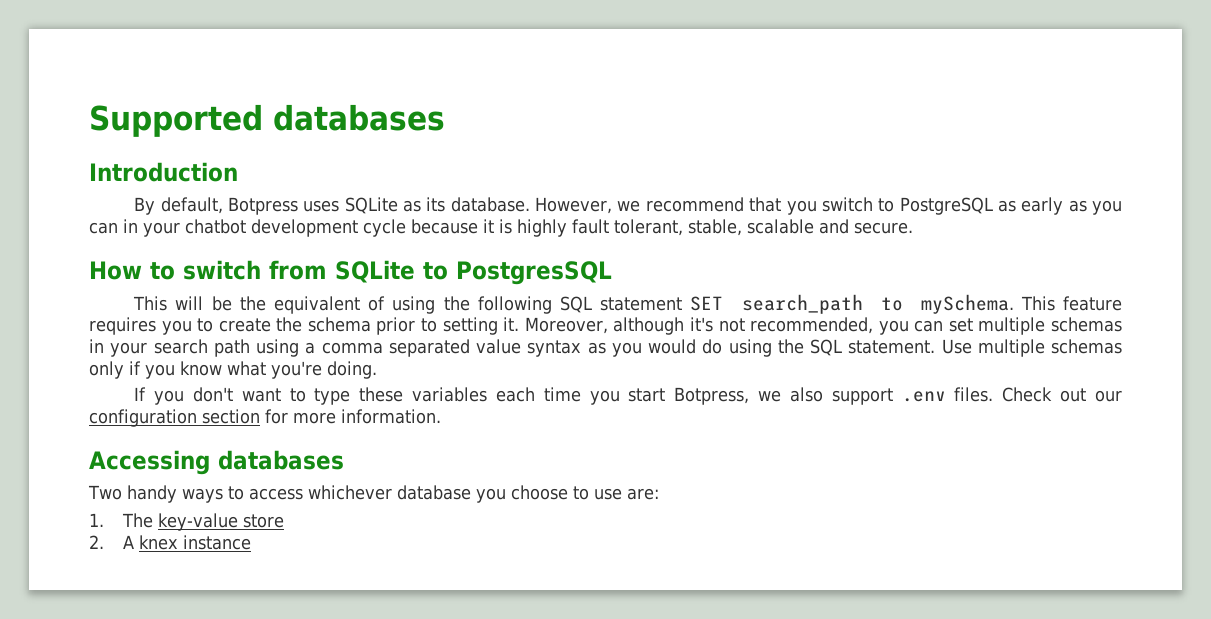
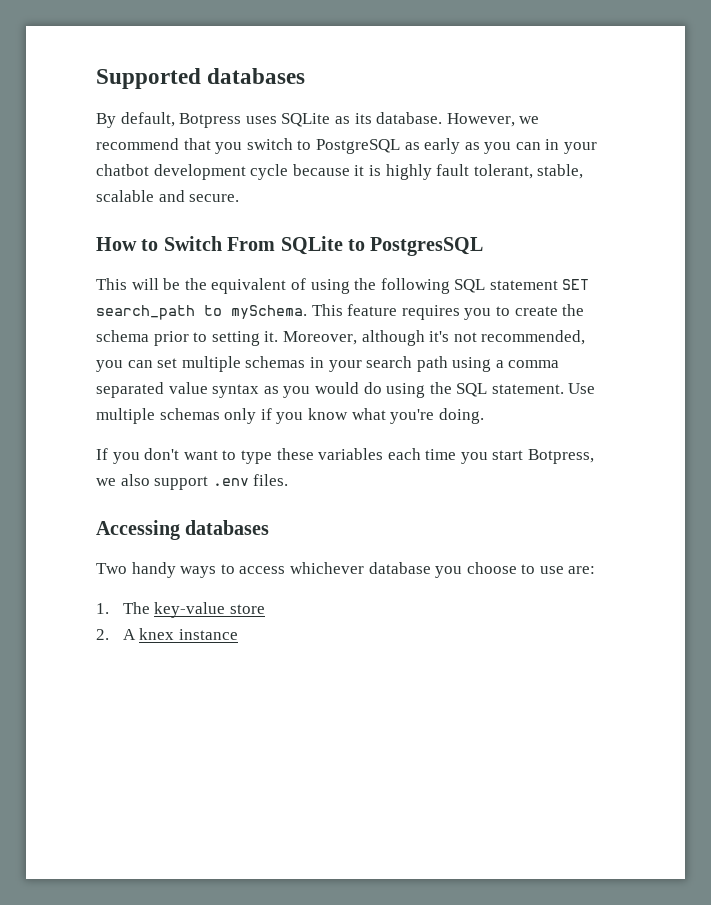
[89,162,238,182] // Introduction -> (306, 76) none
[183,260,327,280] switch from -> [163,236,276,251] Switch From
[1002,387,1122,402] [89,409,441,427] Check out our configuration section for more information. -> (289, 480) none

